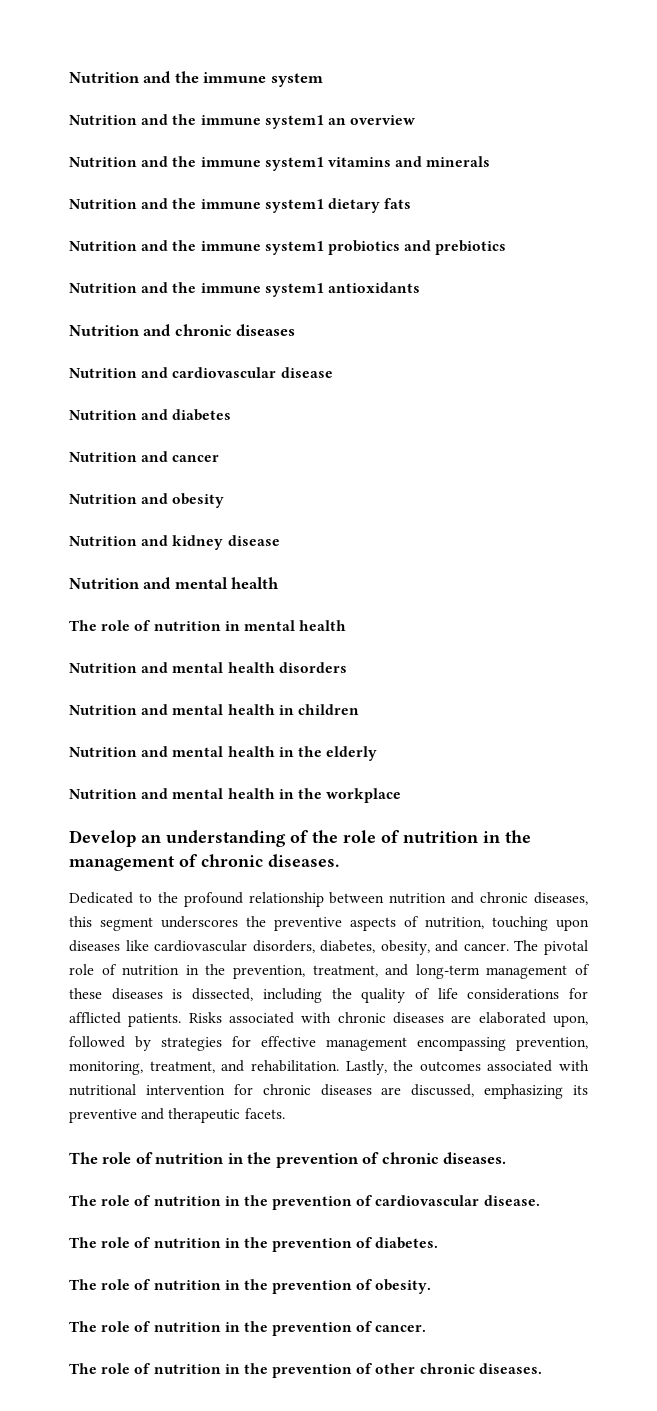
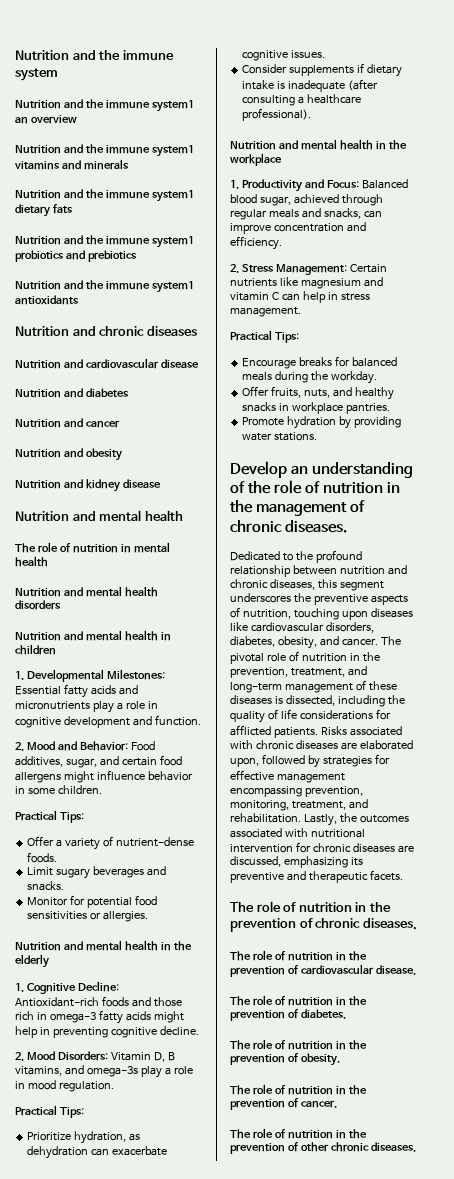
(359, 709) none -> [15,669,165,682] [15,684,138,698] [15,701,158,713] [15,715,201,728] [15,741,155,751] [15,755,182,768] [15,770,193,783] [15,785,102,795] [15,810,84,823] [27,836,194,850] [27,852,58,863] [27,866,167,879] [27,881,65,891] [27,895,158,908] [27,911,149,922] // 1. Developmental Milestones: Essential fatty acids and micronutrients play a role in cognitive development and function. // 2. Mood and Behavior: Food additives, sugar, and certain food allergens might influence behavior in some children. // Practical Tips: // Offer a variety of nutrient-dense foods. // Limit sugary beverages and snacks. // Monitor for potential food sensitivities or allergies.
(378, 753) none -> [15,981,119,994] [15,996,182,1007] [15,1010,184,1024] [15,1026,199,1038] [15,1051,175,1062] [15,1065,193,1078] [15,1080,114,1092] [15,1105,84,1118] [27,1131,141,1144] [27,1146,168,1159] [242,50,326,61] [242,63,403,77] [242,79,379,92] [242,94,362,106] [242,108,312,121] // 1. Cognitive Decline: Antioxidant-rich foods and those rich in omega-3 fatty acids might help in preventing cognitive decline. // 2. Mood Disorders: Vitamin D, B vitamins, and omega-3s play a role in mood regulation. // Practical Tips: // Prioritize hydration, as dehydration can exacerbate cognitive issues. // Consider supplements if dietary intake is inadequate (after consulting a healthcare professional).
(402, 795) none -> [230,179,408,192] [230,194,383,206] [230,208,382,220] [230,222,366,234] [230,236,282,250] [230,264,387,275] [230,277,383,289] [230,291,370,303] [230,307,301,317] [230,330,299,343] [242,356,398,369] [242,371,378,384] [242,386,394,400] [242,402,391,414] [242,416,402,429] [242,432,318,441] // 1. Productivity and Focus: Balanced blood sugar, achieved through regular meals and snacks, can improve concentration and efficiency. // 2. Stress Management: Certain nutrients like magnesium and vitamin C can help in stress management. // Practical Tips: // Encourage breaks for balanced meals during the workday. // Offer fruits, nuts, and healthy snacks in workplace pantries. // Promote hydration by providing water stations.

